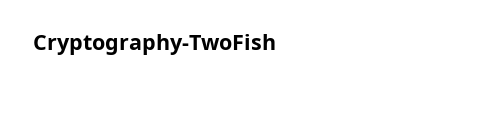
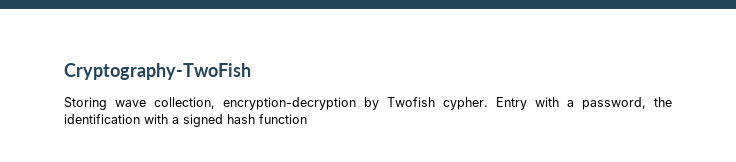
(276, 44) none -> [64,97,672,110] [64,114,307,127] // Storing wave collection, encryption-decryption by Twofish cypher. Entry with a password, the identification with a signed hash function

